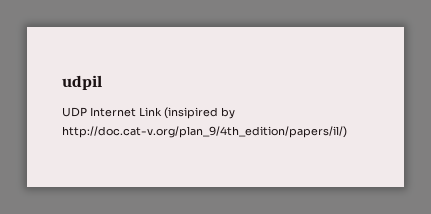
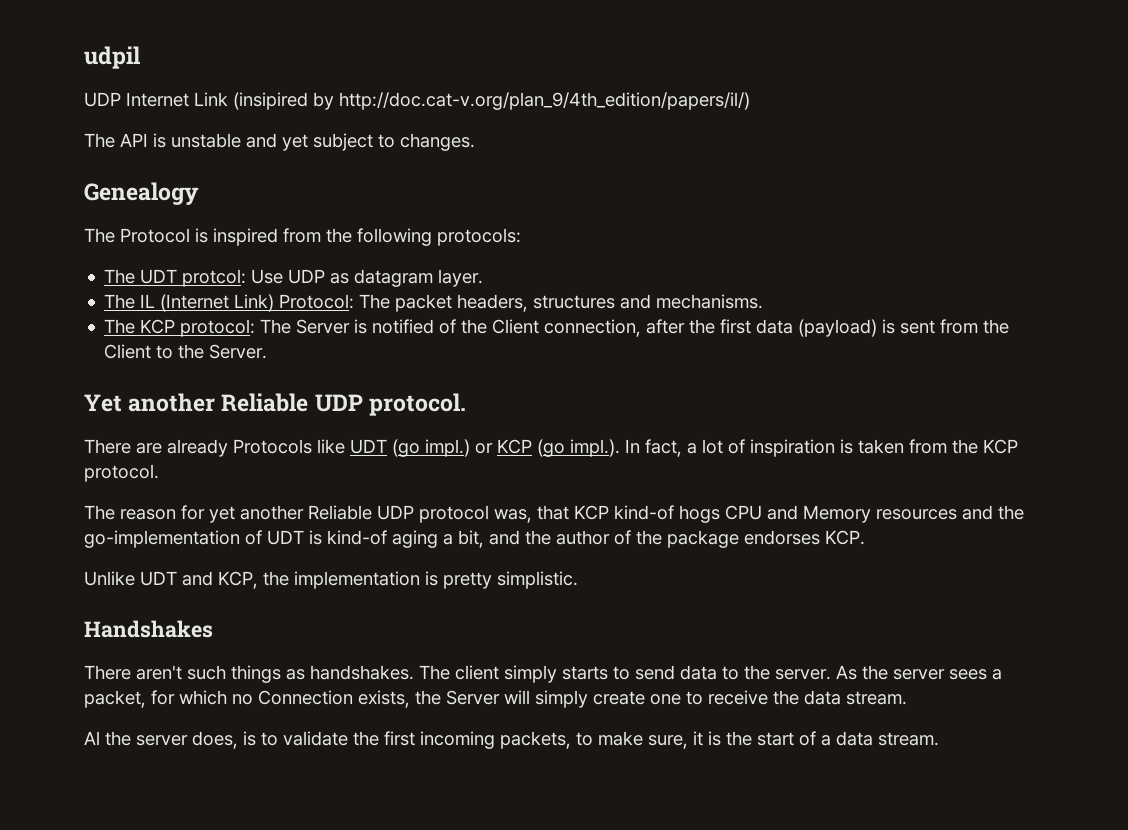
(347, 132) none -> [84,133,475,151] [84,182,199,205] [84,228,521,246] [104,269,484,287] [104,294,764,312] [104,319,1010,337] [104,344,268,359] [84,393,466,416] [84,439,1018,457] [84,464,159,482] [84,505,1024,523] [84,530,865,548] [84,571,578,589] [84,620,213,638] [84,665,1002,683] [84,690,907,708] [84,731,939,749] // The API is unstable and yet subject to changes. // Genealogy // The Protocol is inspired from the following protocols: // The UDT protcol: Use UDP as datagram layer. // The IL (Internet Link) Protocol: The packet headers, structures and mechanisms. // The KCP protocol: The Server is notified of the Client connection, after the first data (payload) is sent from the Client to the Server. // Yet another Reliable UDP protocol. // There are already Protocols like UDT (go impl.) or KCP (go impl.). In fact, a lot of inspiration is taken from the KCP protocol. // The reason for yet another Reliable UDP protocol was, that KCP kind-of hogs CPU and Memory resources and the go-implementation of UDT is kind-of aging a bit, and the author of the package endorses KCP. // Unlike UDT and KCP, the implementation is pretty simplistic. // Handshakes // There aren't such things as handshakes. The client simply starts to send data to the server. As the server sees a packet, for which no Connection exists, the Server will simply create one to receive the data stream. // Al the server does, is to validate the first incoming packets, to make sure, it is the start of a data stream.

